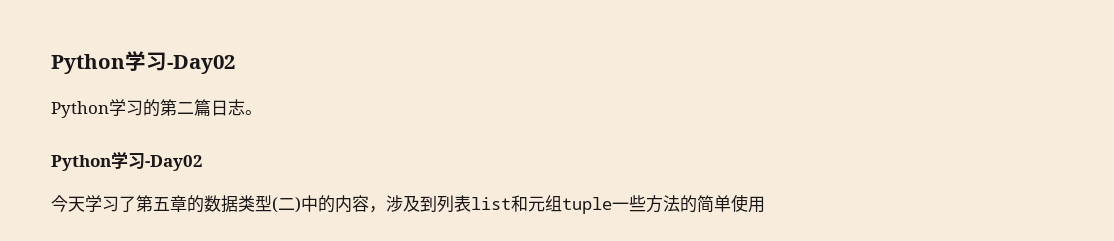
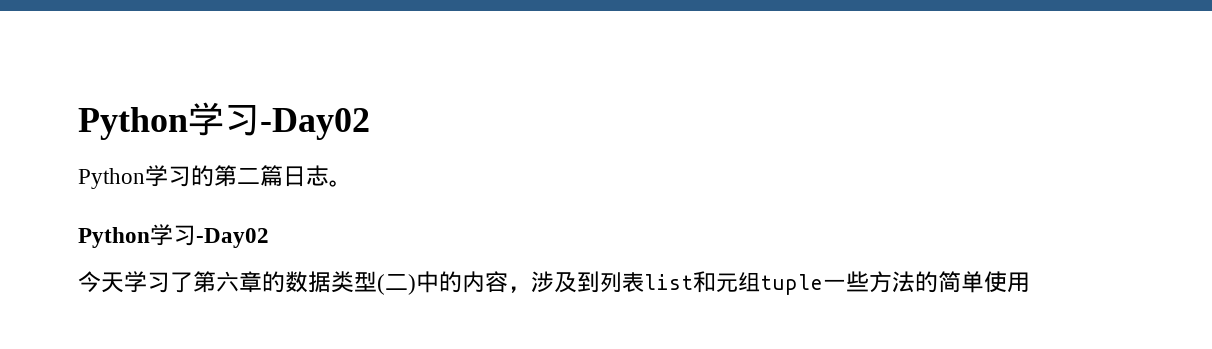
[153,197,170,211] 五 -> [216,271,239,292] 六

